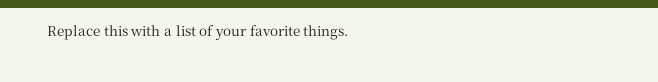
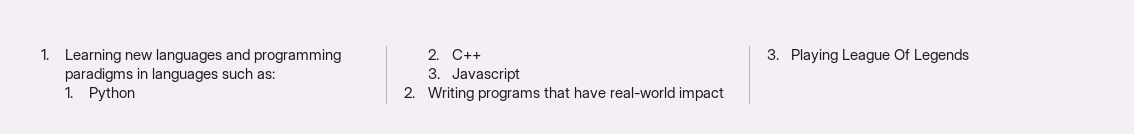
[47,25,349,40] Replace this with a list of your favorite things. -> [41,49,342,63] [65,68,276,82] [65,87,136,102] [428,49,482,60] [428,68,521,82] [404,87,725,101] [767,49,970,64] 1. Learning new languages and programming paradigms in languages such as: // 1. Python // 2. C++ // 3. Javascript // 2. Writing programs that have real-world impact // 3. Playing League Of Legends

